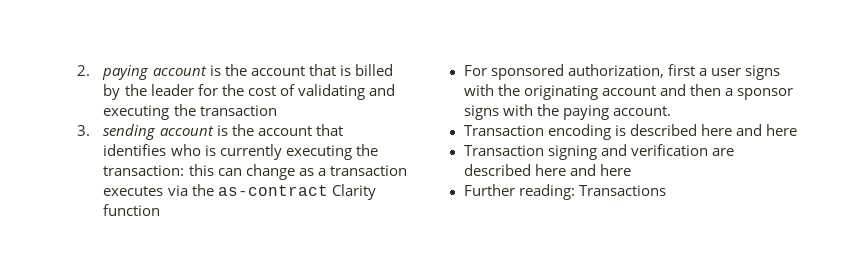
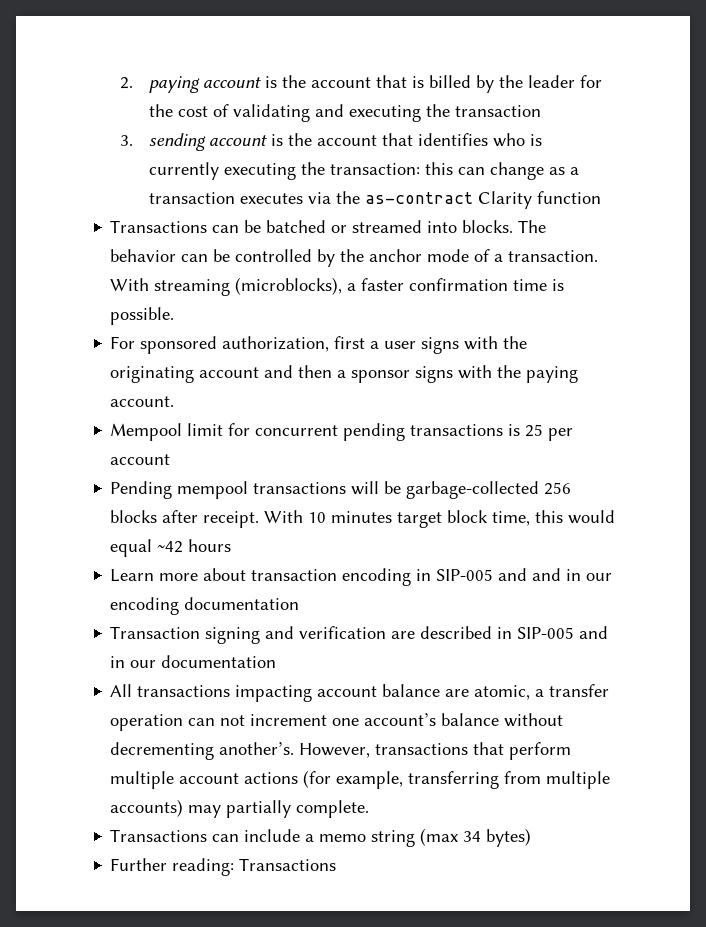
(161, 210) none -> [110,220,547,233] [110,249,599,267] [110,277,565,296] [110,307,175,325] // Transactions can be batched or streamed into blocks. The behavior can be controlled by the anchor mode of a transaction. With streaming (microblocks), a faster confirmation time is possible.
[463,124,797,140] Transaction encoding is described here and here -> [110,423,574,441] [110,454,171,465] [110,481,572,499] [110,510,616,528] [110,539,232,557] [110,568,613,586] [110,597,300,615] Mempool limit for concurrent pending transactions is 25 per account // Pending mempool transactions will be garbage-collected 256 blocks after receipt. With 10 minutes target block time, this would equal ~42 hours // Learn more about transaction encoding in SIP-005 and and in our encoding documentation
[534,164,631,176] here and here -> [497,626,609,639] [110,655,277,668] [110,684,610,702] [110,713,564,731] [110,742,572,760] [110,770,611,789] [110,799,370,818] [110,828,532,847] in SIP-005 and in our documentation // All transactions impacting account balance are atomic, a transfer operation can not increment one account’s balance without decrementing another’s. However, transactions that perform multiple account actions (for example, transferring from multiple accounts) may partially complete. // Transactions can include a memo string (max 34 bytes)

